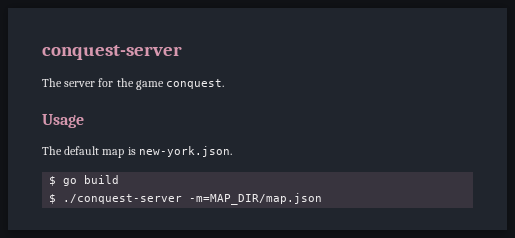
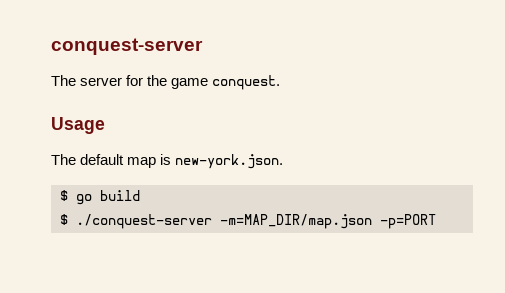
(323, 199) none -> [380,214,436,229] -p=PORT

